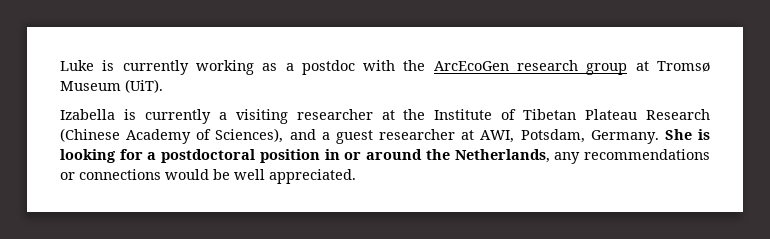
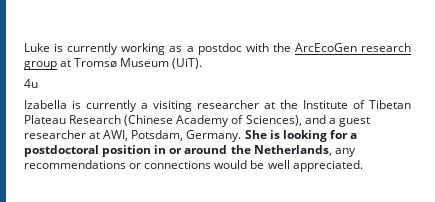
(163, 86) none -> [24,79,38,88] // 4u

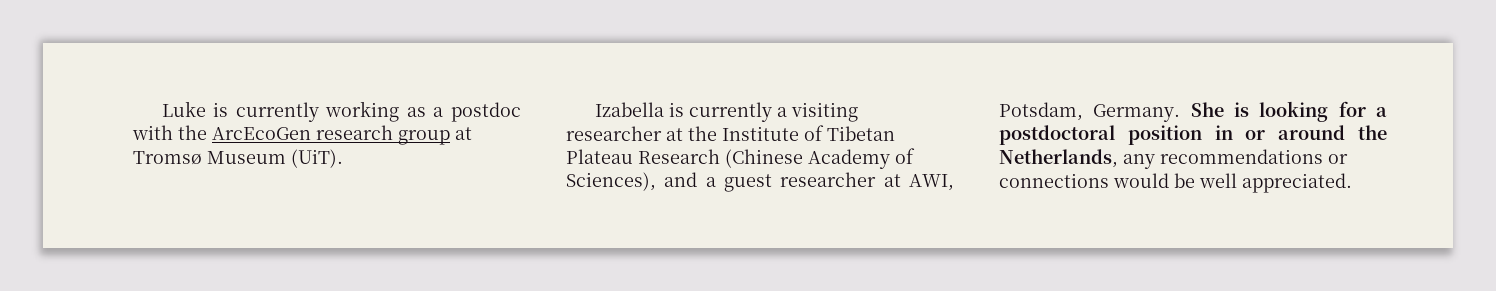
[24,79,38,88] // 4u -> (343, 158) none

